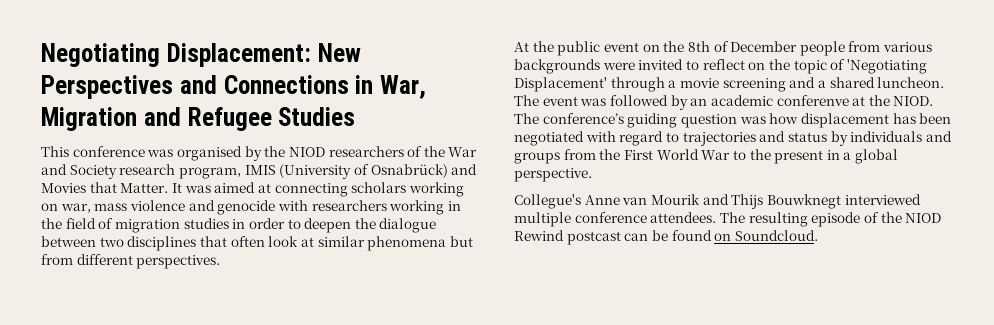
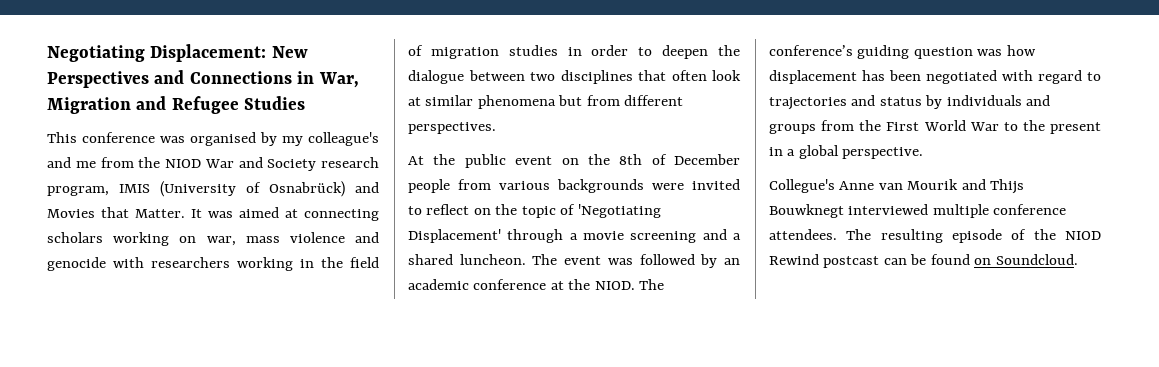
[264,146,445,157] the NIOD researchers of the -> [282,132,379,146] [47,157,201,168] my colleague's and me from the NIOD
[776,95,849,106] conferenve -> [473,279,547,290] conference

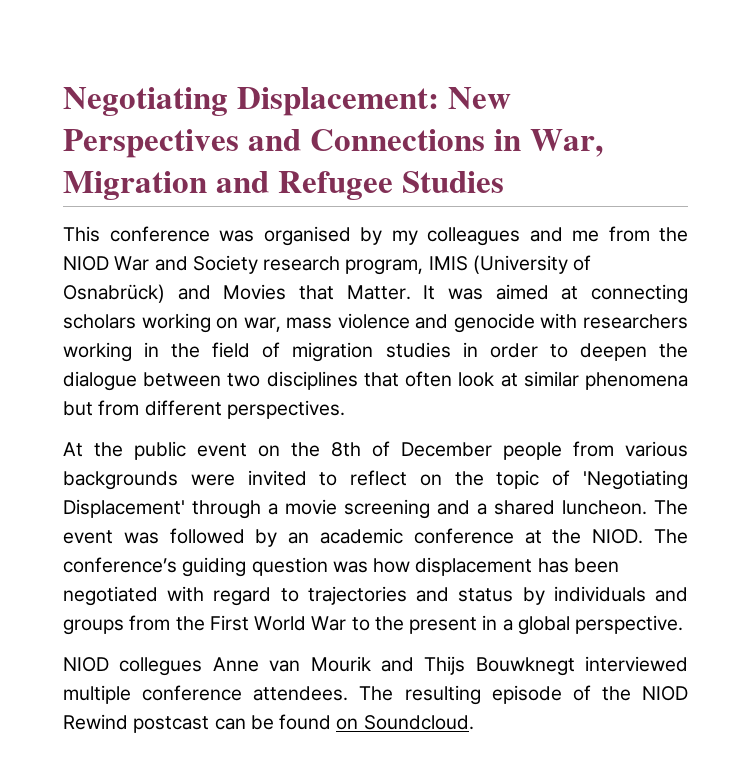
[308,132,379,146] colleague's -> [427,227,520,246] colleagues
[769,179,835,193] Collegue's -> [63,657,203,676] NIOD collegues

